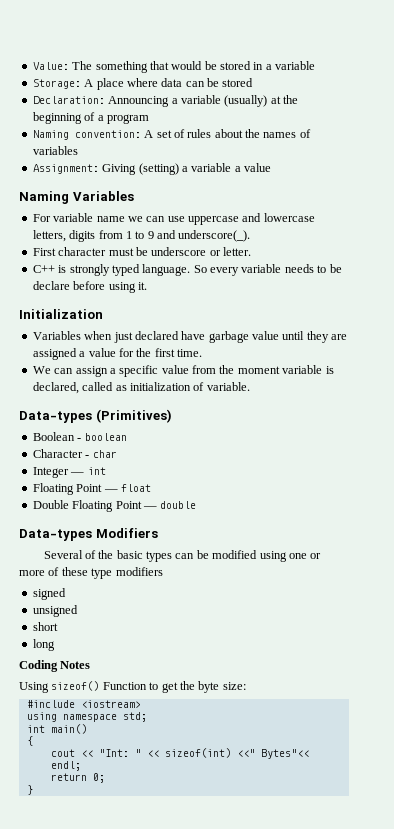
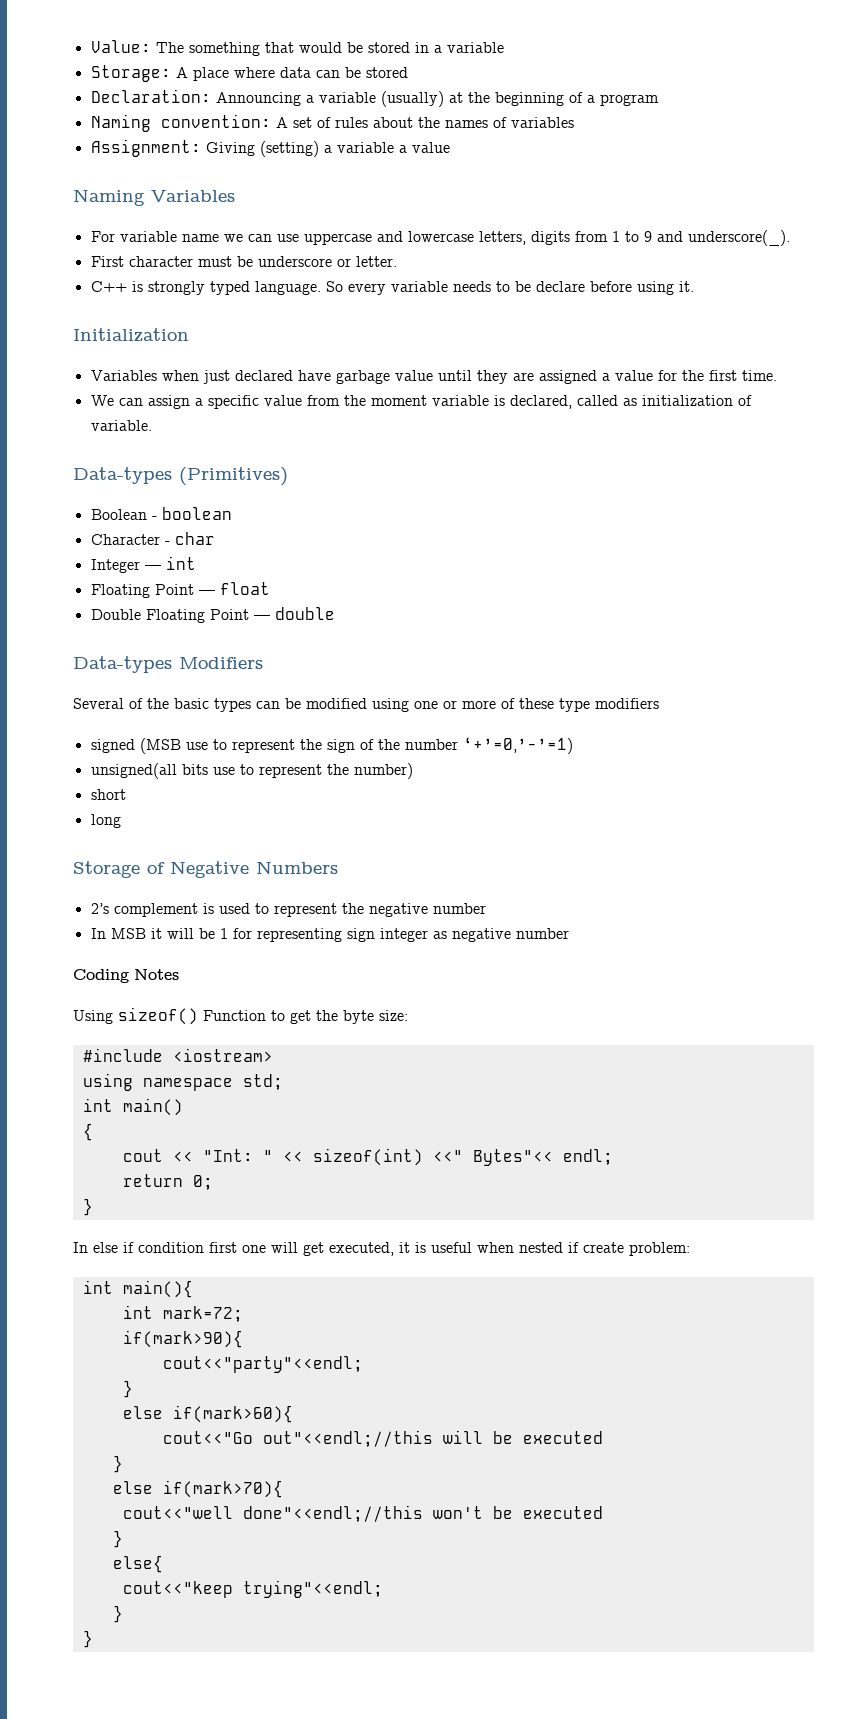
[32,605,78,617] [32,622,58,631] [32,639,55,651] // unsigned // short // long -> [139,737,573,754] [90,763,413,779] [90,789,126,800] [90,814,121,828] [73,861,338,878] [90,903,486,917] [90,928,569,942] (MSB use to represent the sign of the number ‘+’=0,’-’=1) // unsigned(all bits use to represent the number) // short // long // Storage of Negative Numbers // 2’s complement is used to represent the negative number // In MSB it will be 1 for representing sign integer as negative number
(33, 790) none -> [73,1242,690,1256] [82,1280,193,1298] [122,1305,243,1322] [122,1330,243,1348] [162,1356,363,1373] [122,1380,133,1398] [122,1405,293,1423] [162,1430,603,1447] [112,1455,123,1473] [112,1480,283,1498] [122,1505,603,1522] [112,1530,123,1548] [112,1555,163,1573] [122,1580,383,1598] [112,1605,123,1623] [82,1630,93,1648] // In else if condition first one will get executed, it is useful when nested if create problem: // int main(){ // int mark=72; // if(mark>90){ // cout<<"party"<<endl; // } // else if(mark>60){ // cout<<"Go out"<<endl;//this will be executed // } // else if(mark>70){ // cout<<"well done"<<endl;//this won't be executed // } // else{ // cout<<"keep trying"<<endl; // } // }

